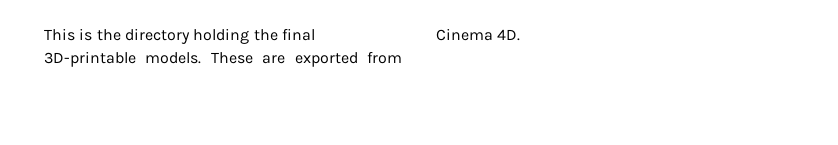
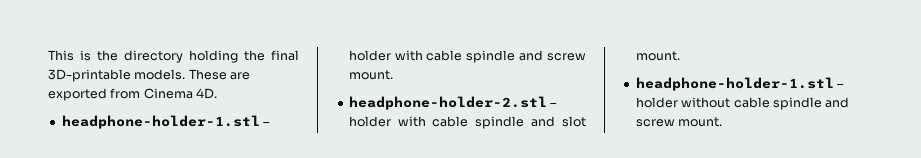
(521, 35) none -> [61,115,271,129] [348,50,586,63] [348,70,393,80] [348,96,558,110] [348,116,586,129] [635,51,680,61] [635,77,845,91] [635,97,850,110] [635,117,723,127] // headphone-holder-1.stl – holder with cable spindle and screw mount. // headphone-holder-2.stl – holder with cable spindle and slot mount. // headphone-holder-1.stl – holder without cable spindle and screw mount.

